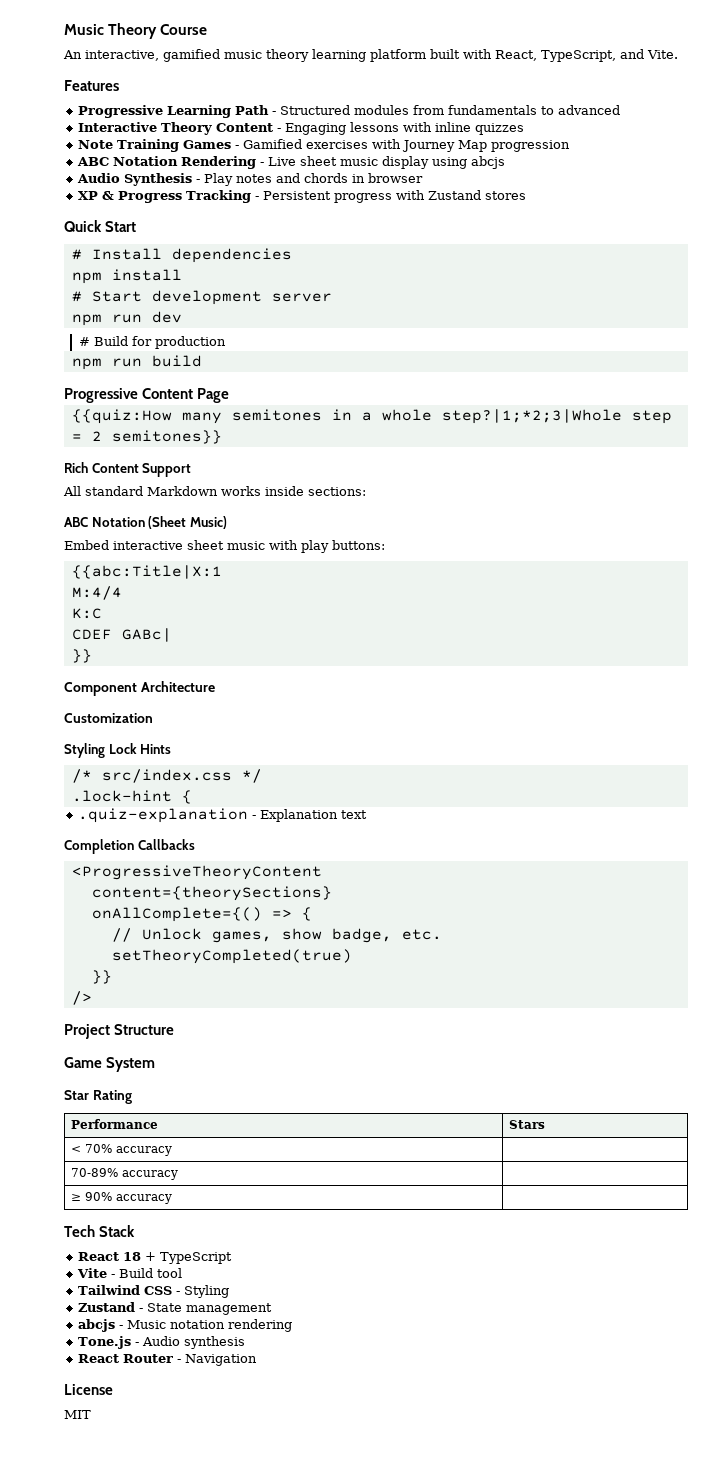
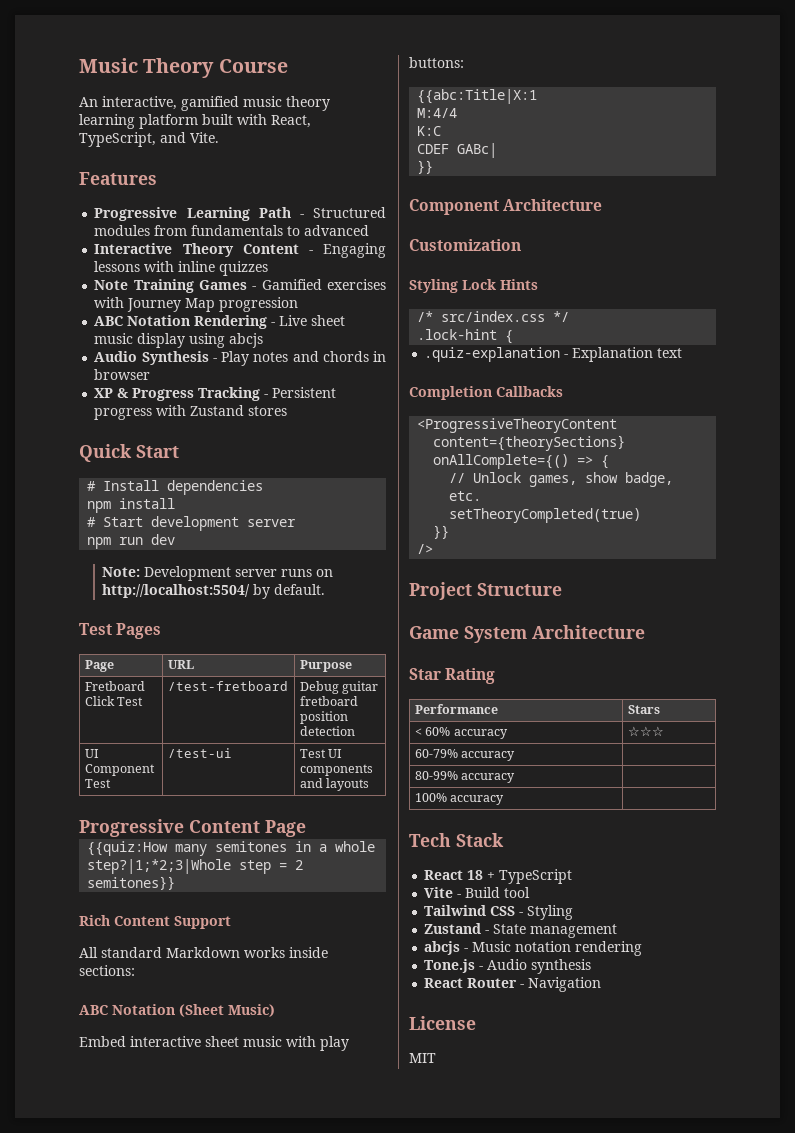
[79,336,227,349] [71,355,202,370] # Build for production // npm run build -> [102,566,334,581] [102,584,326,599] [79,623,162,639] [84,660,114,672] [167,660,194,669] [299,660,352,672] [84,681,145,691] [84,696,144,706] [167,681,288,691] [299,681,379,694] [299,696,358,706] [299,711,348,724] [299,726,355,736] [84,749,99,758] [84,764,155,776] [84,779,111,788] [167,748,232,758] [299,749,343,758] [299,764,373,776] [299,778,370,791] Note: Development server runs on http://localhost:5504/ by default. // Test Pages // Page | URL | Purpose // Fretboard Click Test | /test-fretboard | Debug guitar fretboard position detection // UI Component Test | /test-ui | Test UI components and layouts
(156, 1064) none -> [532,625,645,639] Architecture
[85,1144,173,1156] [71,1168,179,1180] [71,1192,113,1201] 70% accuracy | // 70-89% accuracy | // ≥ 90% -> [425,727,508,739] [627,726,664,737] [414,749,516,761] [414,771,516,783] [414,793,447,802] 60% accuracy | ☆☆☆ // 60-79% accuracy | // 80-99% accuracy | // 100%

